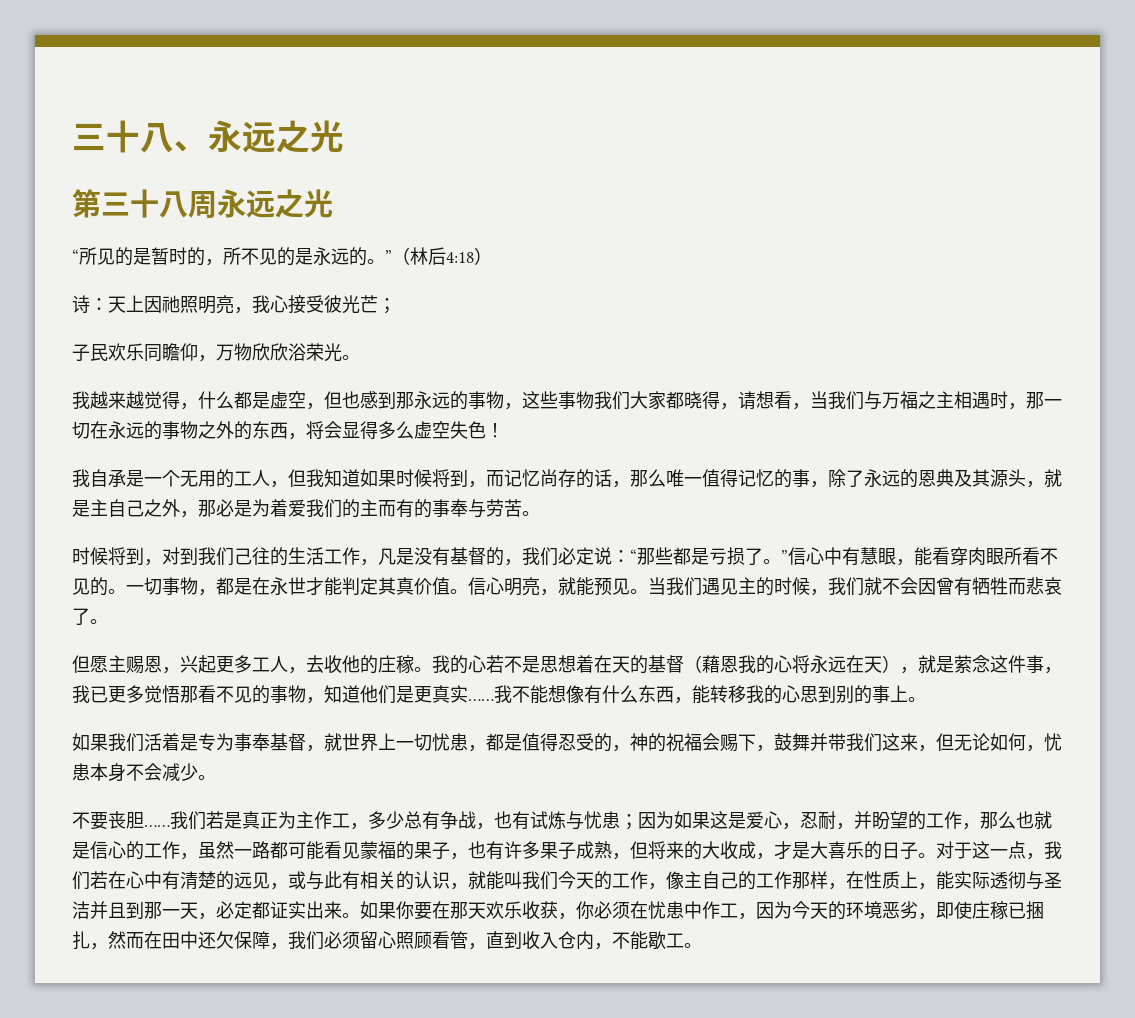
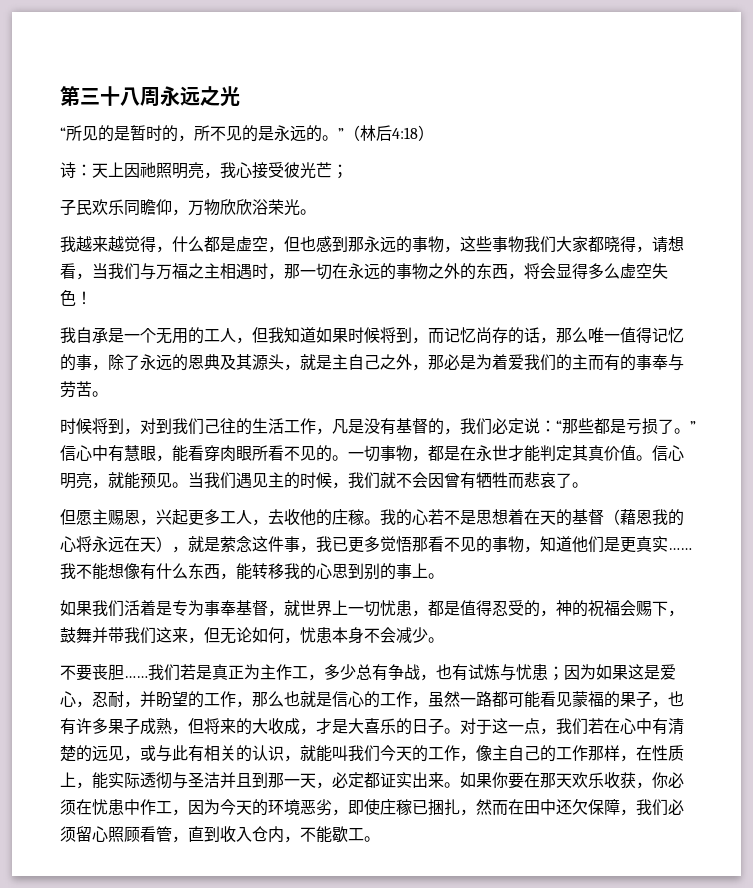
[72,120,344,153] 三十八、永远之光 // -> (60, 96) none

